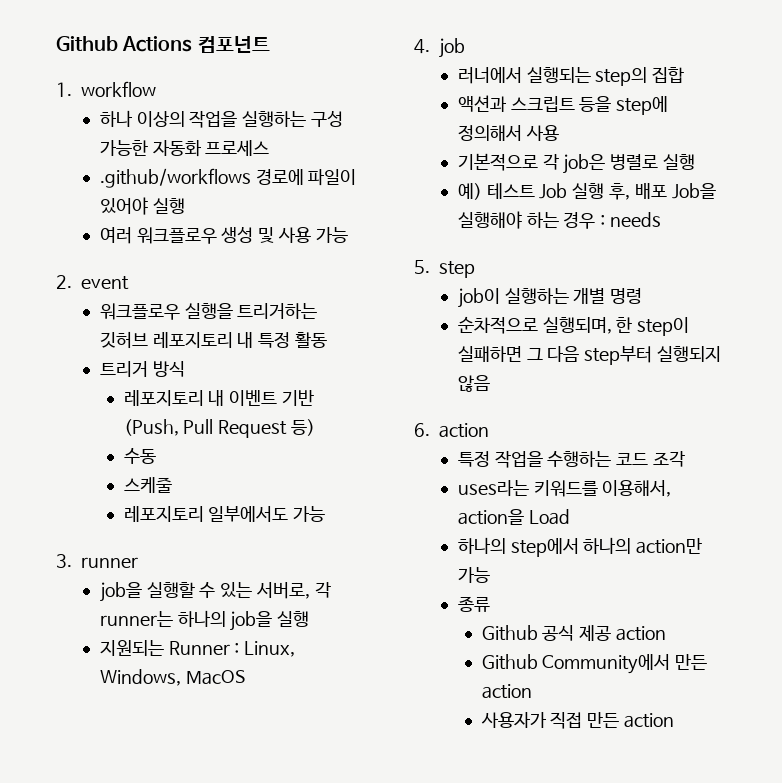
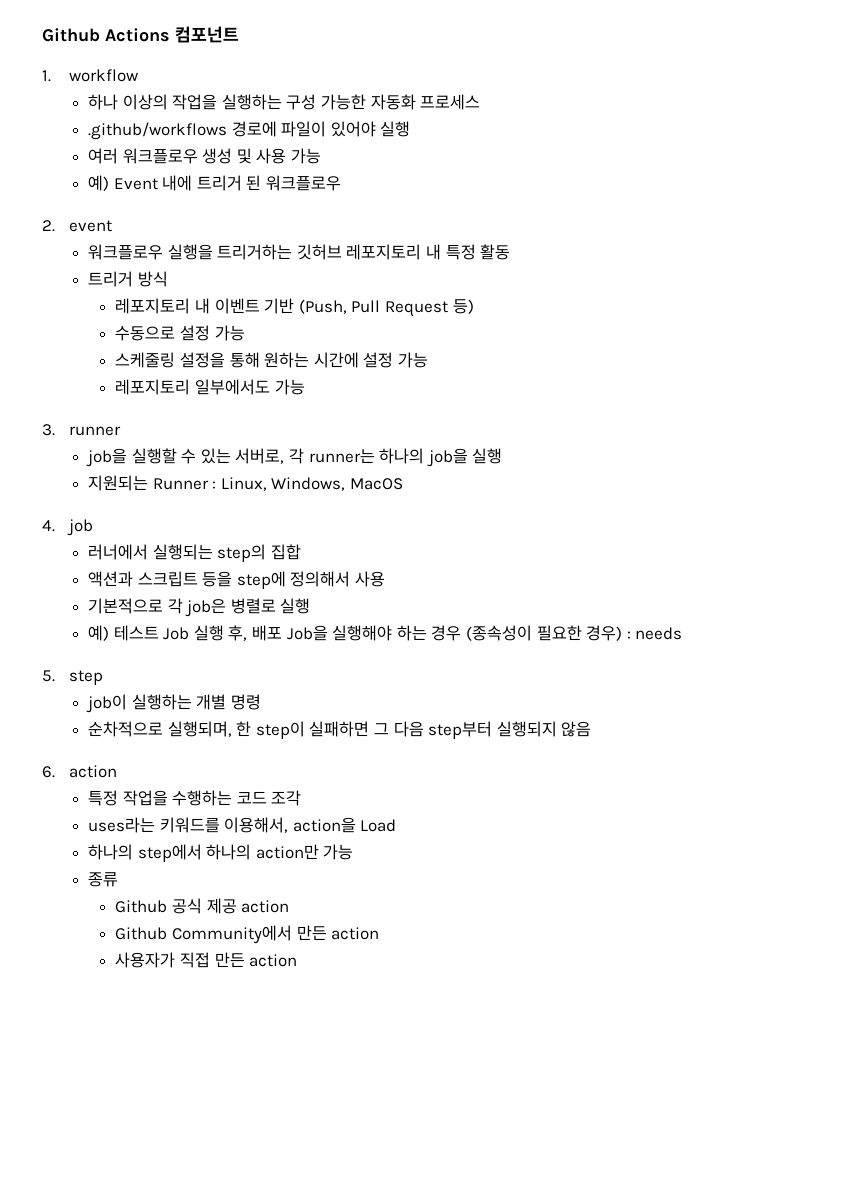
(348, 235) none -> [88,175,342,191] // 예) Event 내에 트리거 된 워크플로우
[123,448,156,464] [123,477,172,493] 수동 // 스케줄 -> [115,325,245,341] [115,352,429,368] 수동으로 설정 가능 // 스케줄링 설정을 통해 원하는 시간에 설정 가능
(596, 220) none -> [465,625,623,641] (종속성이 필요한 경우)

